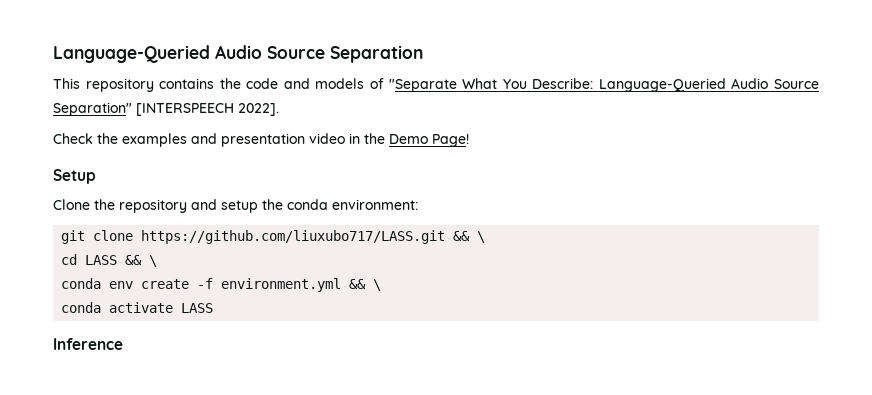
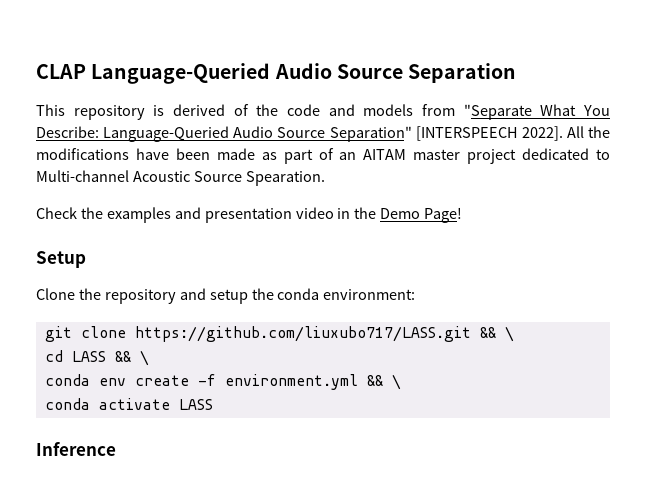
(53, 54) none -> [36,64,86,79] CLAP
[159,78,215,89] contains -> [153,104,249,116] is derived of
[370,78,384,89] of -> [422,104,455,116] from
(279, 109) none -> [566,126,610,138] [36,148,611,164] [36,170,325,186] All the modifications have been made as part of an AITAM master project dedicated to Multi-channel Acoustic Source Spearation.

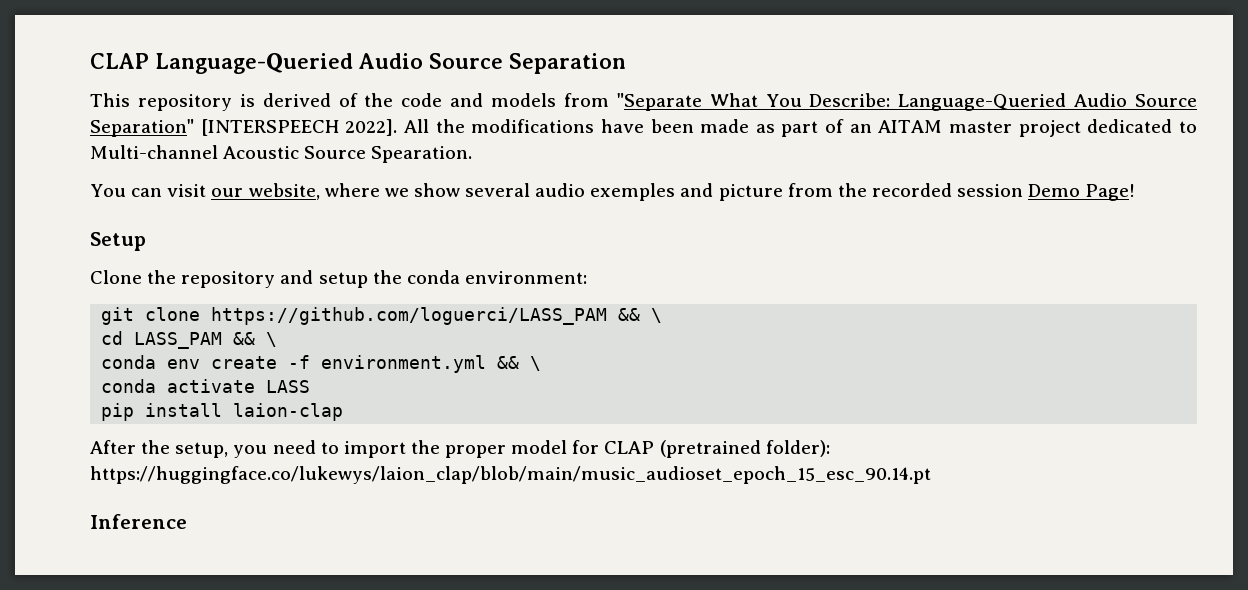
[36,207,377,223] Check the examples and presentation video in the -> [90,183,1024,201] You can visit our website, where we show several audio exemples and picture from the recorded session
[134,326,471,342] https://github.com/liuxubo717/LASS.git -> [211,307,608,325] https://github.com/loguerci/LASS_PAM
[71,351,106,362] LASS -> [134,332,223,349] LASS_PAM
(213, 404) none -> [101,403,344,421] [90,440,830,458] [90,466,931,484] // pip install laion-clap // After the setup, you need to import the proper model for CLAP (pretrained folder): https://huggingface.co/lukewys/laion_clap/blob/main/music_audioset_epoch_15_esc_90.14.pt

